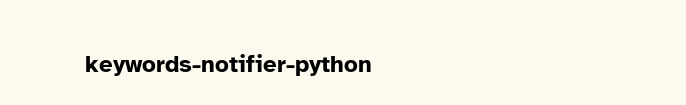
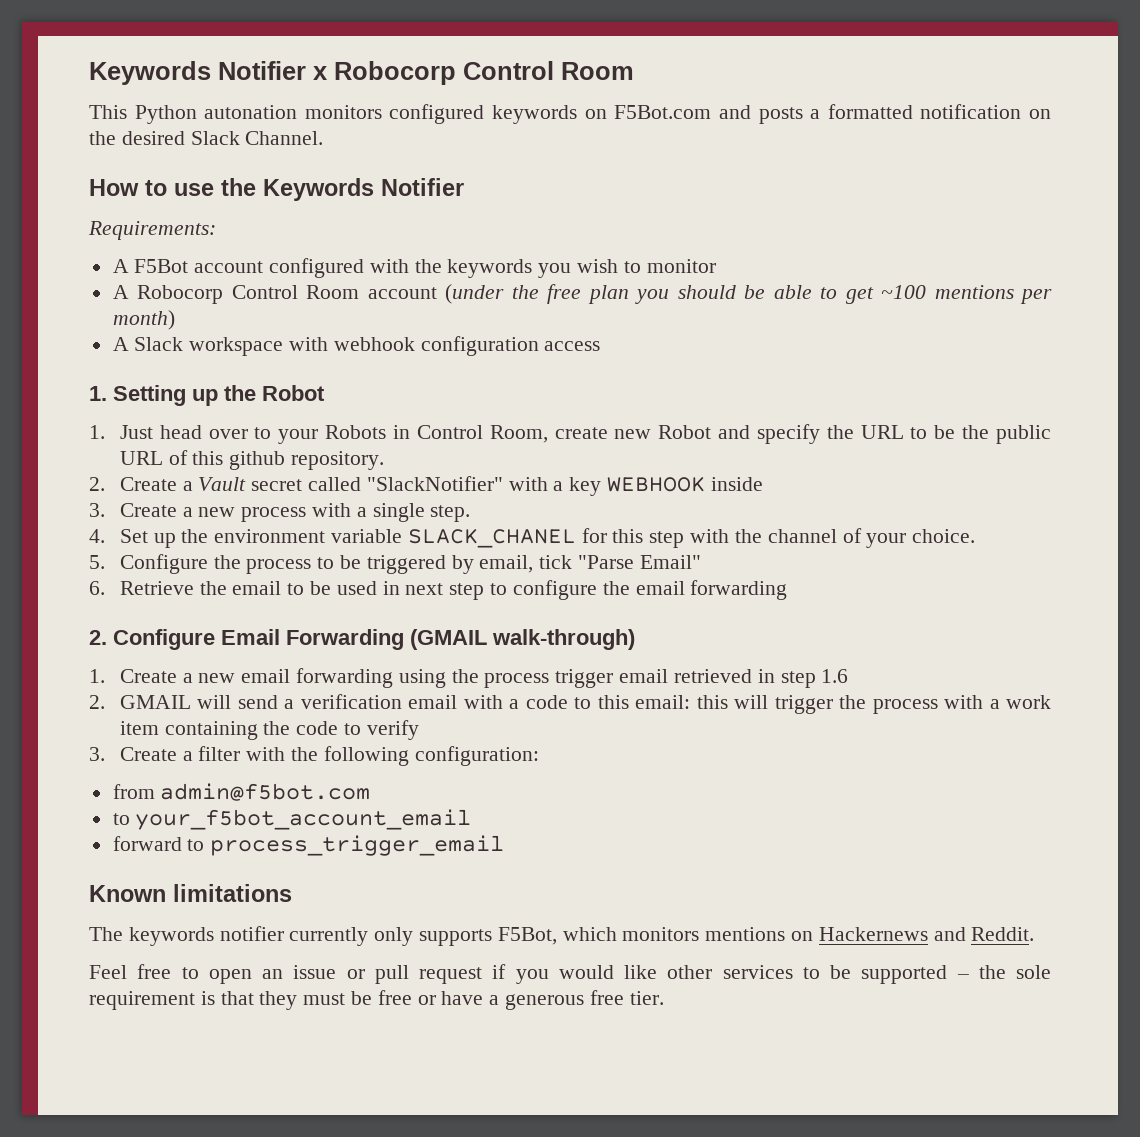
[85,54,372,76] keywords-notifier-python -> [89,61,634,85] [89,104,1052,124] [89,131,324,145] [89,178,464,201] [88,221,216,240] [112,258,716,278] [112,284,1052,304] [112,310,175,330] [112,336,601,356] [89,385,325,406] [89,424,1051,444] [119,450,385,470] [89,476,763,496] [89,503,471,522] [89,528,976,548] [89,554,701,574] [89,580,788,600] [89,629,635,650] [89,668,849,688] [89,694,1051,714] [119,720,419,740] [89,746,539,766] [112,783,371,801] [112,809,472,830] [112,835,505,856] [89,884,292,902] [89,926,1035,946] [89,964,1051,984] [89,990,664,1010] Keywords Notifier x Robocorp Control Room // This Python autonation monitors configured keywords on F5Bot.com and posts a formatted notification on the desired Slack Channel. // How to use the Keywords Notifier // Requirements: // A F5Bot account configured with the keywords you wish to monitor // A Robocorp Control Room account (under the free plan you should be able to get ~100 mentions per month) // A Slack workspace with webhook configuration access // 1. Setting up the Robot // 1. Just head over to your Robots in Control Room, create new Robot and specify the URL to be the public URL of this github repository. // 2. Create a Vault secret called "SlackNotifier" with a key WEBHOOK inside // 3. Create a new process with a single step. // 4. Set up the environment variable SLACK_CHANEL for this step with the channel of your choice. // 5. Configure the process to be triggered by email, tick "Parse Email" // 6. Retrieve the email to be used in next step to configure the email forwarding // 2. Configure Email Forwarding (GMAIL walk-through) // 1. Create a new email forwarding using the process trigger email retrieved in step 1.6 // 2. GMAIL will send a verification email with a code to this email: this will trigger the process with a work item containing the code to verify // 3. Create a filter with the following configuration: // from admin@f5bot.com // to your_f5bot_account_email // forward to process_trigger_email // Known limitations // The keywords notifier currently only supports F5Bot, which monitors mentions on Hackernews and Reddit. // Feel free to open an issue or pull request if you would like other services to be supported – the sole requirement is that they must be free or have a generous free tier.

